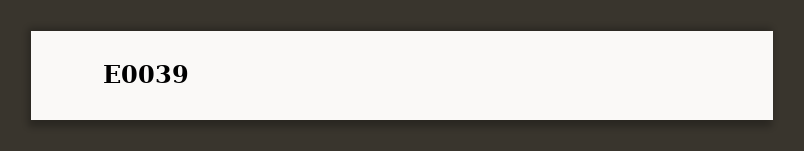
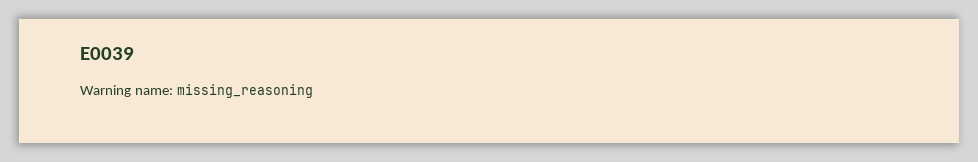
(189, 74) none -> [80,84,313,98] // Warning name: missing_reasoning

